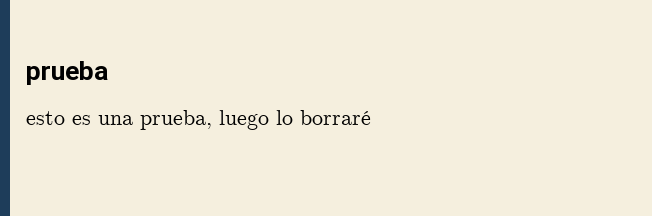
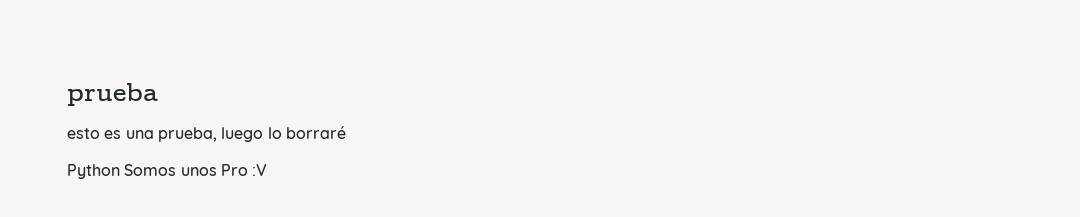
(371, 117) none -> [67,164,268,179] // Python Somos unos Pro :V

